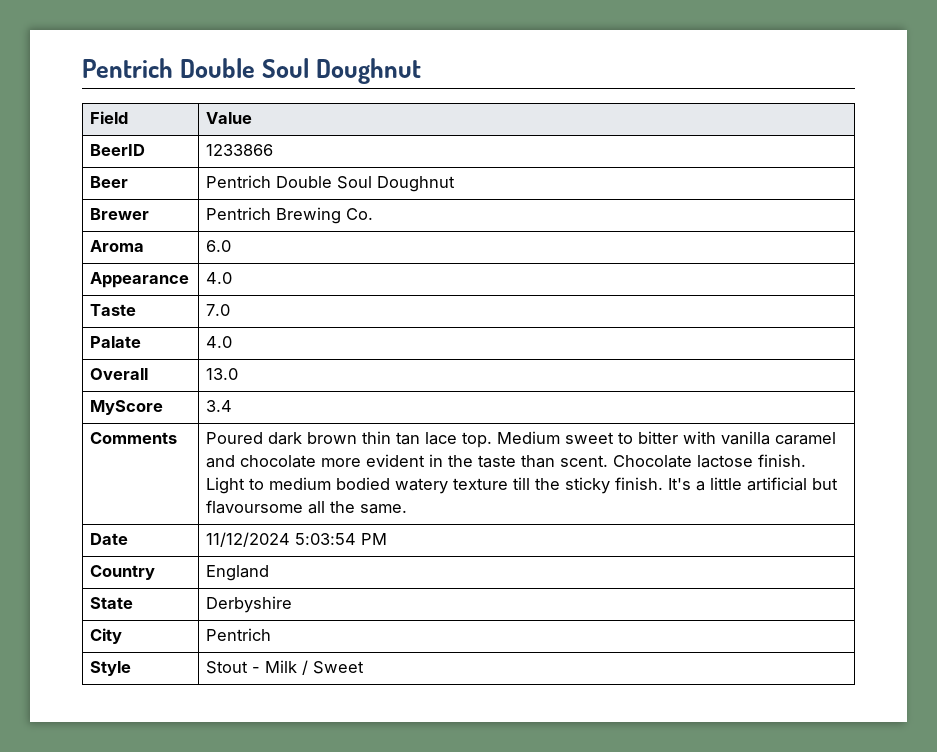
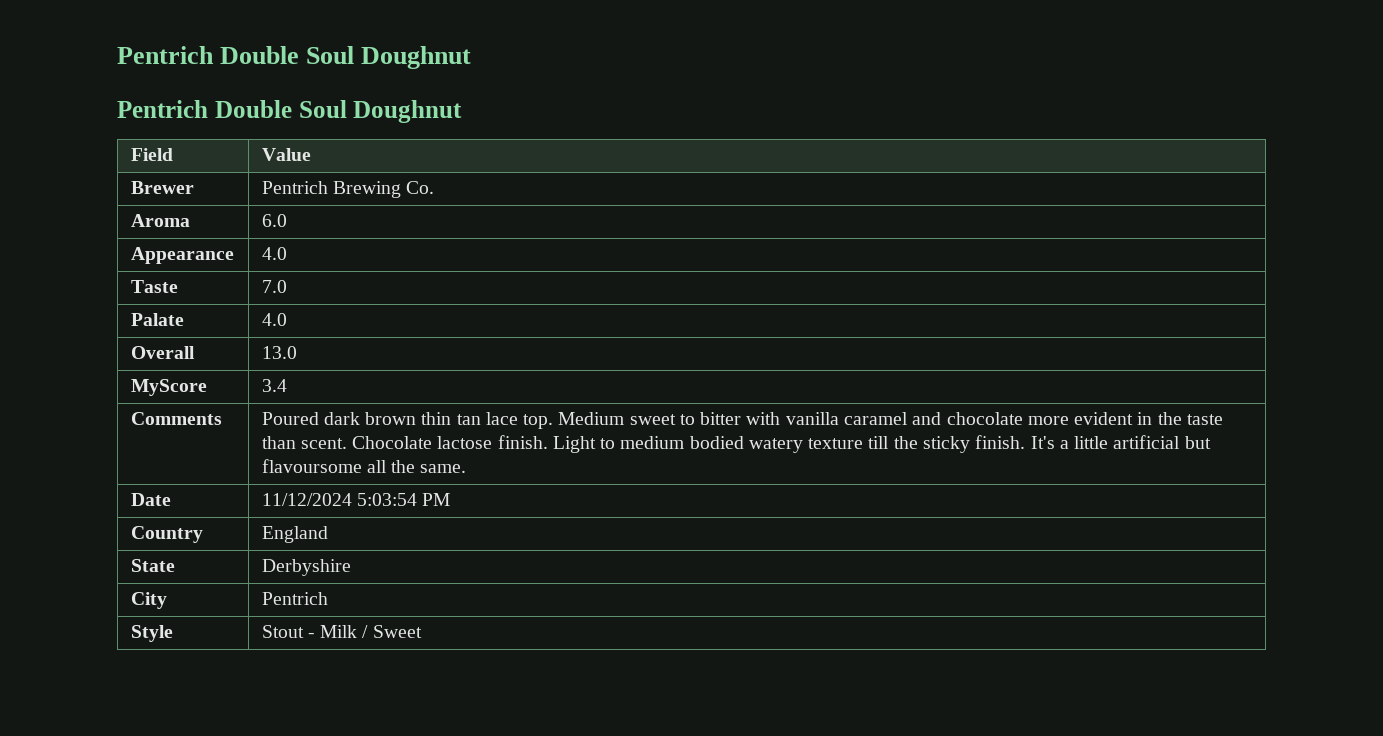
[82,58,422,84] [90,111,129,124] [206,112,253,124] [90,144,146,156] [206,144,274,156] [90,176,129,188] [206,175,456,192] Pentrich Double Soul Doughnut // Field | Value // BeerID | 1233866 // Beer | Pentrich Double Soul Doughnut -> [117,46,472,69] [117,100,463,123] [130,148,173,161] [261,148,311,161] Pentrich Double Soul Doughnut // Pentrich Double Soul Doughnut // Field | Value

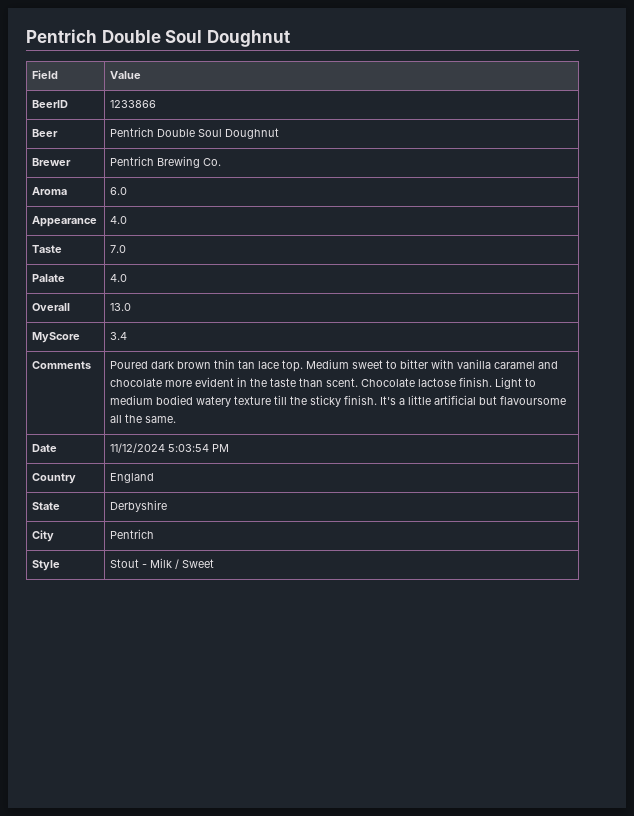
[117,46,472,69] [117,100,463,123] [130,148,173,161] [261,148,311,161] Pentrich Double Soul Doughnut // Pentrich Double Soul Doughnut // Field | Value -> [26,29,290,47] [32,70,59,79] [110,71,142,79] [32,100,69,108] [110,100,157,108] [32,129,59,137] [110,127,280,139] Pentrich Double Soul Doughnut // Field | Value // BeerID | 1233866 // Beer | Pentrich Double Soul Doughnut

